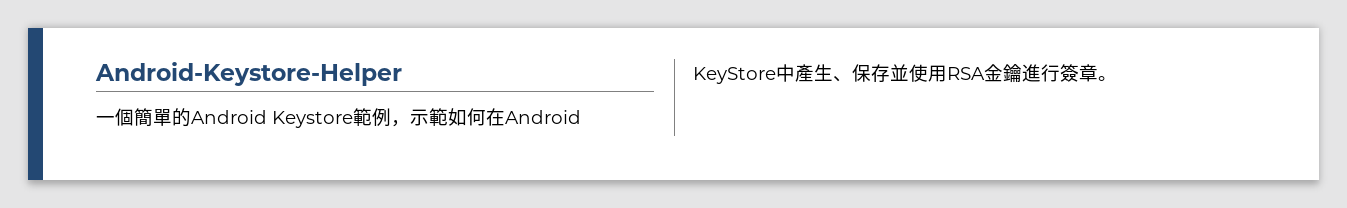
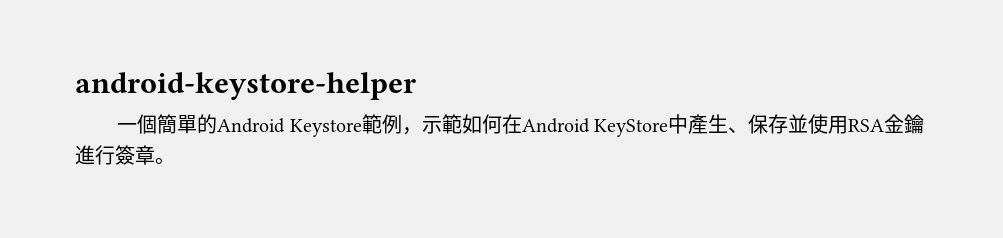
[95,62,402,86] Android-Keystore-Helper -> [75,72,416,100] android-keystore-helper

